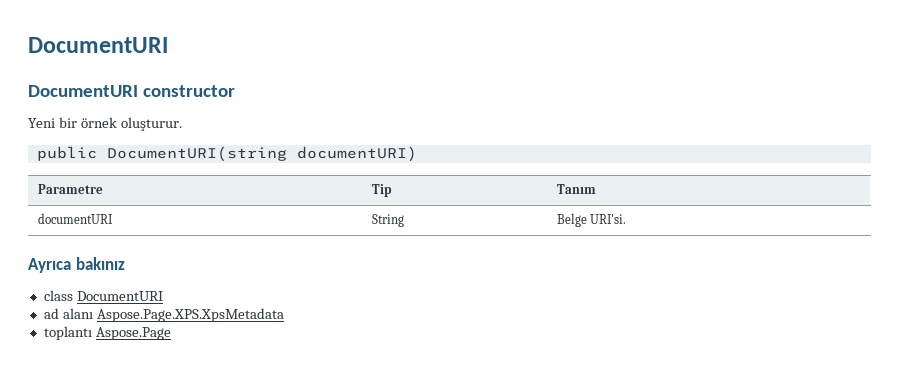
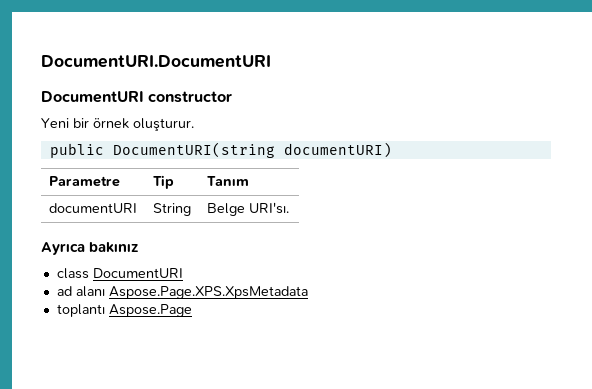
[28,37,168,53] DocumentURI -> [41,55,271,68] DocumentURI.DocumentURI
[590,214,627,224] URI'si. -> [248,202,289,214] URI'sı.

